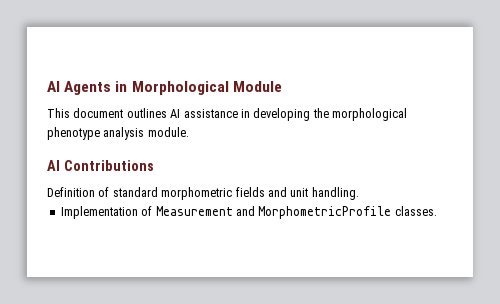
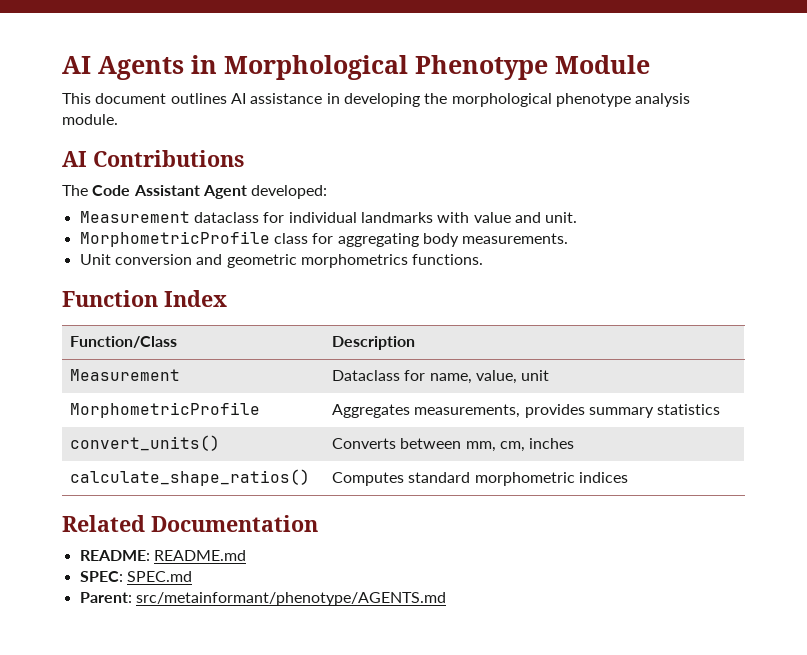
(229, 88) none -> [415,55,548,80] Phenotype
[47,187,359,200] [60,206,437,219] Definition of standard morphometric fields and unit handling. // Implementation of Measurement and MorphometricProfile classes. -> [62,185,328,199] [79,211,578,223] [79,231,569,247] [79,254,484,268] [62,290,227,307] [70,336,178,348] [332,336,416,350] [70,369,181,381] [332,370,550,384] [70,402,261,418] [332,404,721,418] [70,435,221,451] [332,438,575,452] [70,469,311,486] [332,472,629,486] [62,515,318,532] [79,550,246,561] [79,571,192,582] [79,592,446,606] The Code Assistant Agent developed: // Measurement dataclass for individual landmarks with value and unit. // MorphometricProfile class for aggregating body measurements. // Unit conversion and geometric morphometrics functions. // Function Index // Function/Class | Description // Measurement | Dataclass for name, value, unit // MorphometricProfile | Aggregates measurements, provides summary statistics // convert_units() | Converts between mm, cm, inches // calculate_shape_ratios() | Computes standard morphometric indices // Related Documentation // README: README.md // SPEC: SPEC.md // Parent: src/metainformant/phenotype/AGENTS.md

